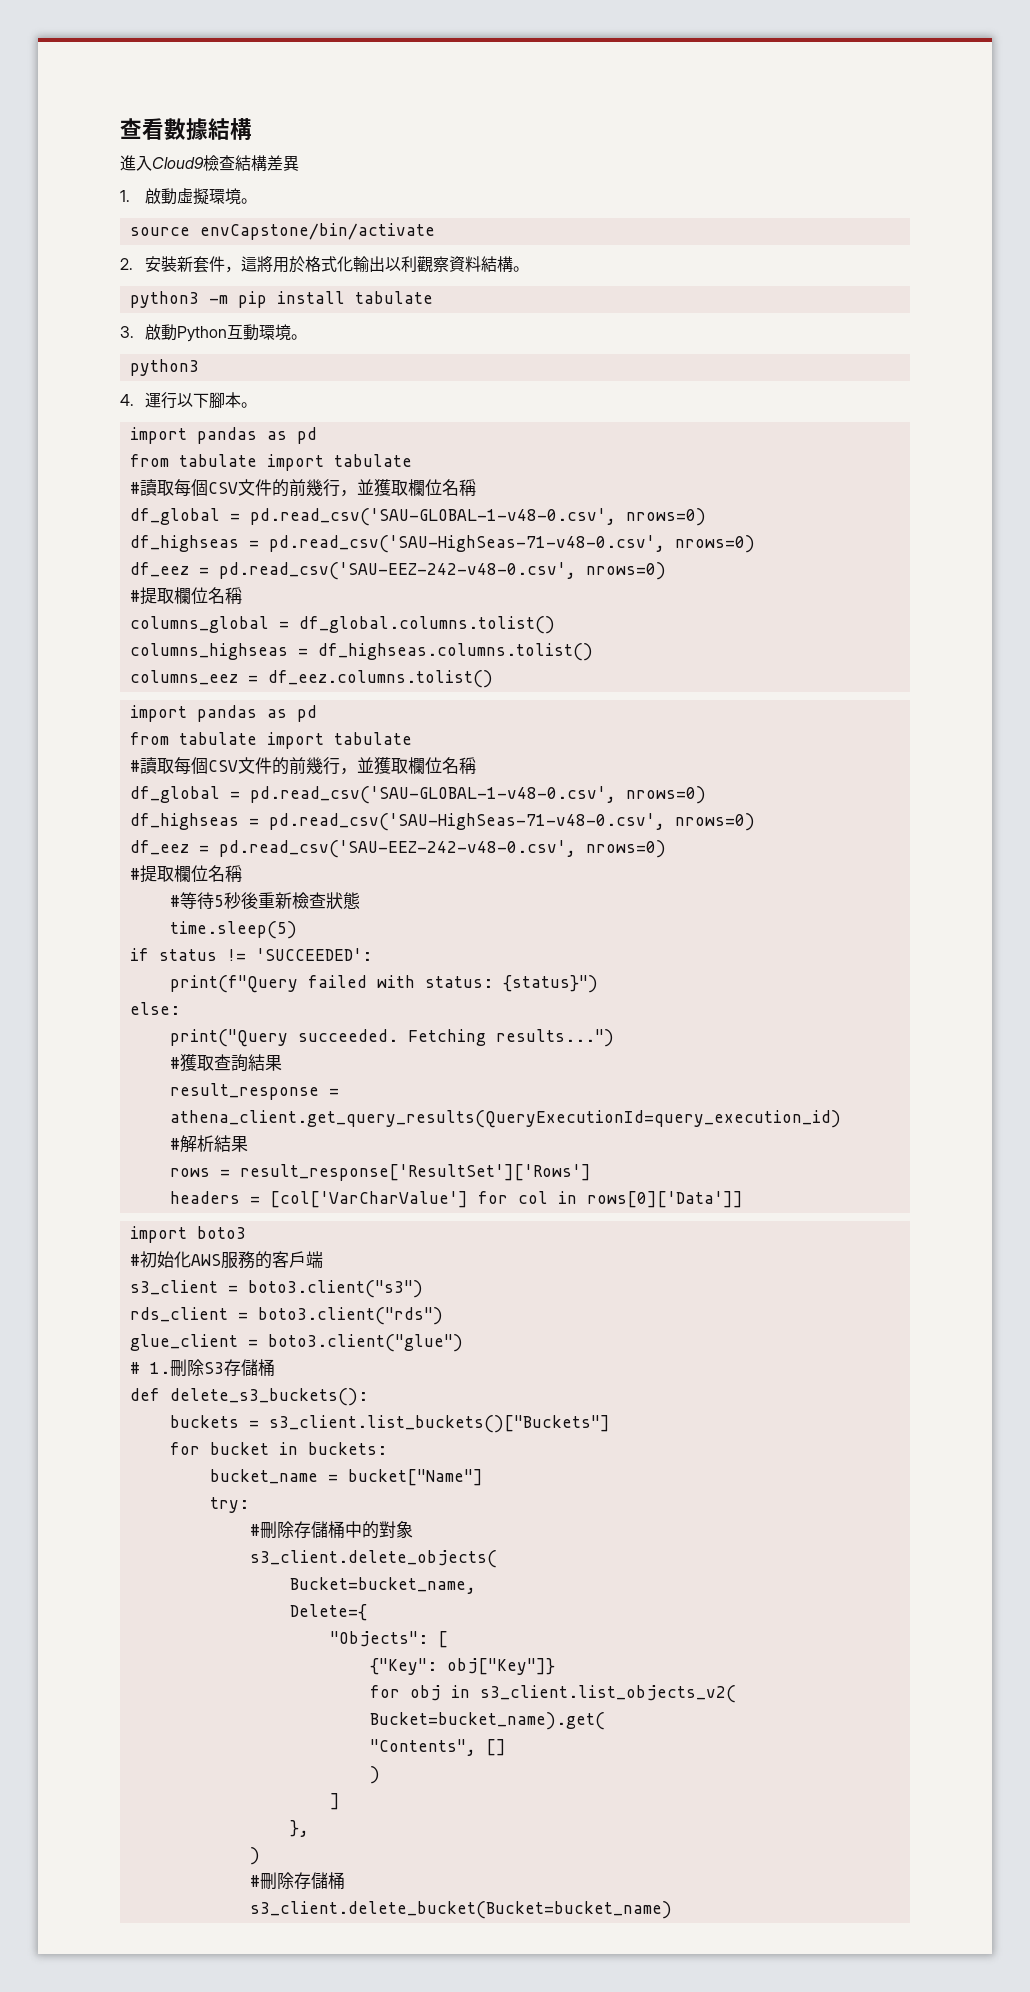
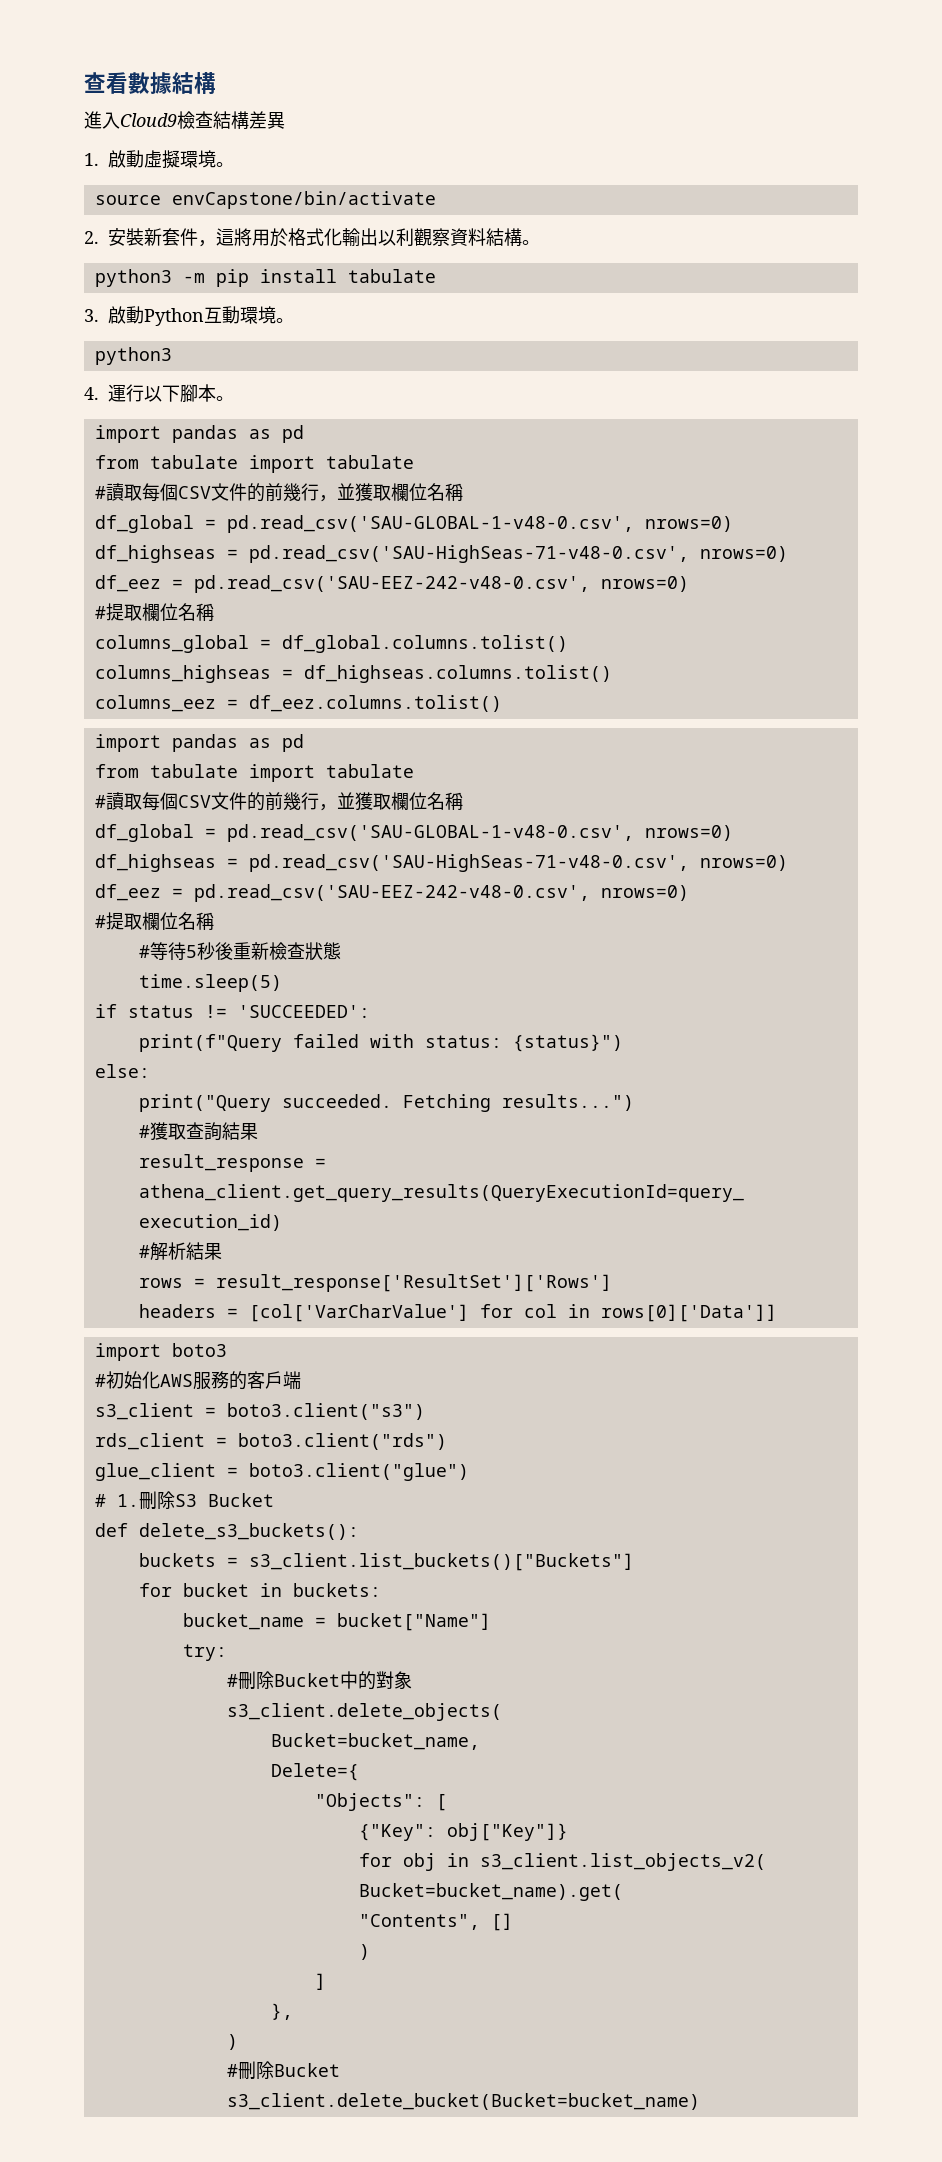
[223,1359,275,1376] 存儲桶 -> [207,1493,274,1507] Bucket
[293,1521,345,1538] 存儲桶 -> [273,1673,340,1687] Bucket
[293,1872,345,1889] 存儲桶 -> [273,2063,340,2077] Bucket

